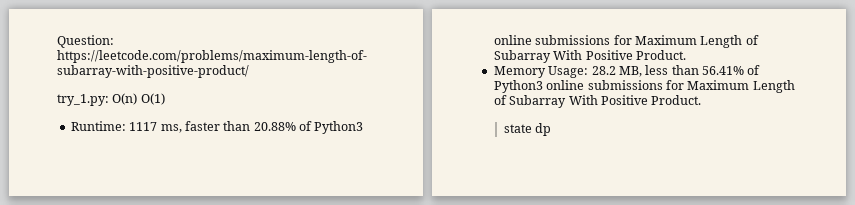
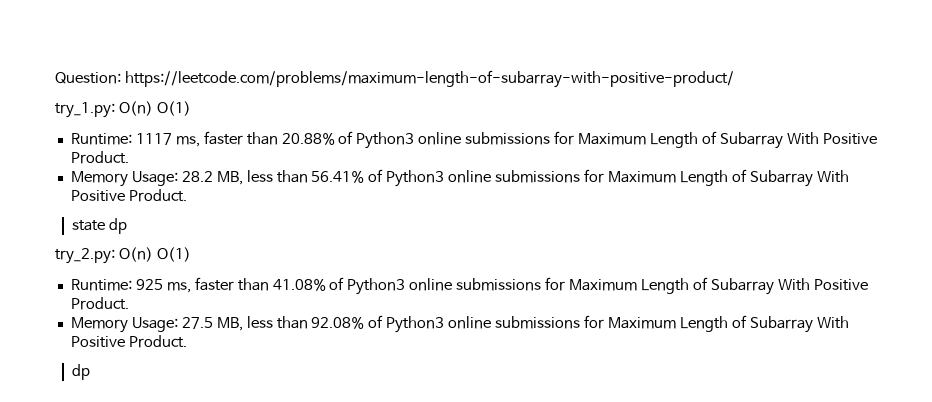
(551, 129) none -> [55,247,191,264] [70,277,868,295] [70,297,129,310] [70,315,849,333] [70,335,187,348] [71,364,90,380] // try_2.py: O(n) O(1) // Runtime: 925 ms, faster than 41.08% of Python3 online submissions for Maximum Length of Subarray With Positive Product. // Memory Usage: 27.5 MB, less than 92.08% of Python3 online submissions for Maximum Length of Subarray With Positive Product. // dp

